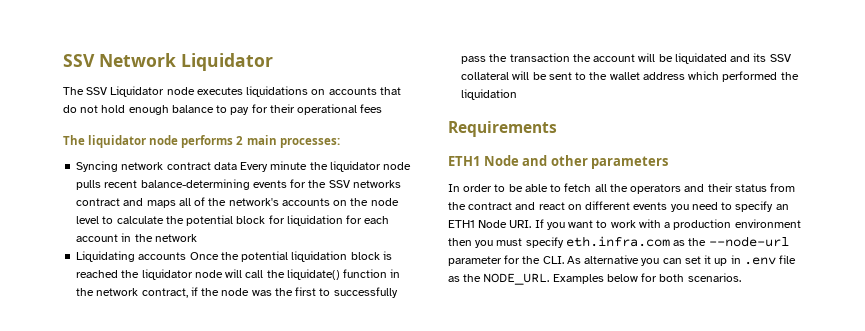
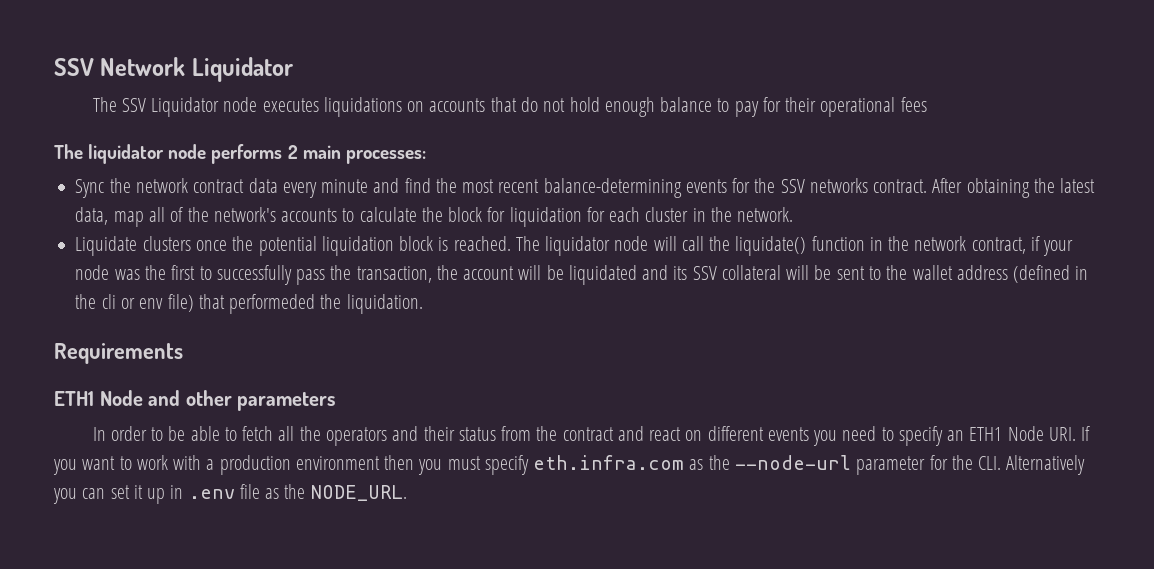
[76,161,119,172] Syncing -> [75,178,131,198] Sync the
[240,161,412,172] [76,180,102,190] Every minute the liquidator node pulls -> [282,178,495,198] every minute and find the most
[76,198,176,208] contract and maps -> [873,178,1096,198] [75,207,144,227] contract. After obtaining the latest data, map
[333,198,399,206] [76,216,100,224] on the node level -> (338, 215) none
[186,215,234,226] potential -> (443, 214) none
[76,233,197,242] [76,251,219,262] account in the network // Liquidating accounts Once -> [645,207,794,222] [75,236,227,256] cluster in the network. // Liquidate clusters once
[76,270,140,278] reached the -> [453,236,540,251] reached. The
[201,288,220,296] the -> [1043,240,1074,256] your
[509,53,570,62] transaction -> [356,266,432,283] transaction,
[688,71,799,82] [461,89,518,100] which performed the liquidation -> [1013,265,1089,283] [75,294,423,314] (defined in the cli or env file) that performeded the liquidation.
[566,255,640,264] As alternative -> [1006,455,1086,475] Alternatively
[552,273,741,284] Examples below for both scenarios. -> (407, 493) none

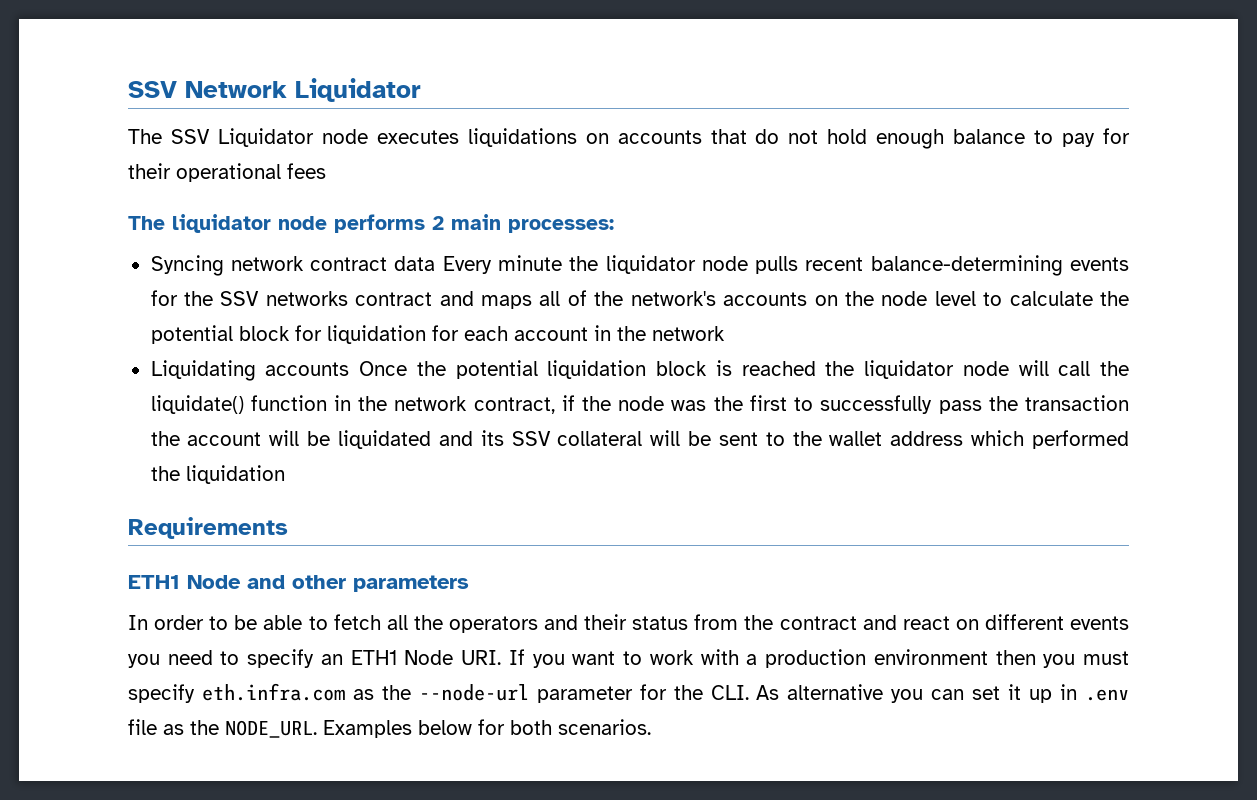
[75,178,131,198] Sync the -> [150,255,224,276] Syncing
[282,178,495,198] every minute and find the most -> [442,255,799,274] Every minute the liquidator node pulls
[873,178,1096,198] [75,207,144,227] contract. After obtaining the latest data, map -> [355,291,533,309] contract and maps
(338, 215) none -> [814,291,976,306] on the node level
(443, 214) none -> [150,325,233,344] potential
[645,207,794,222] [75,236,227,256] cluster in the network. // Liquidate clusters once -> [513,325,725,341] [150,360,408,381] account in the network // Liquidating accounts Once
[453,236,540,251] reached. The -> [741,361,855,376] reached the
[1043,240,1074,256] your -> [582,396,612,411] the
[356,266,432,283] transaction, -> [1025,395,1130,411] transaction
[1013,265,1089,283] [75,294,423,314] (defined in the cli or env file) that performeded the liquidation. -> [971,430,1130,449] [150,465,285,484] which performed the liquidation
[1006,455,1086,475] Alternatively -> [756,684,884,700] As alternative
(407, 493) none -> [323,719,651,738] Examples below for both scenarios.

